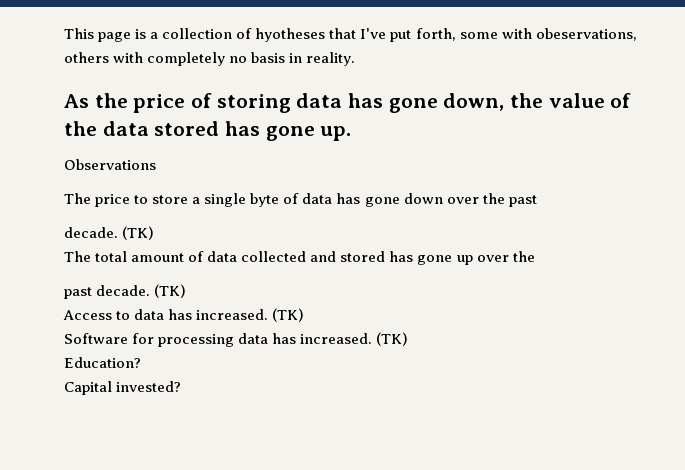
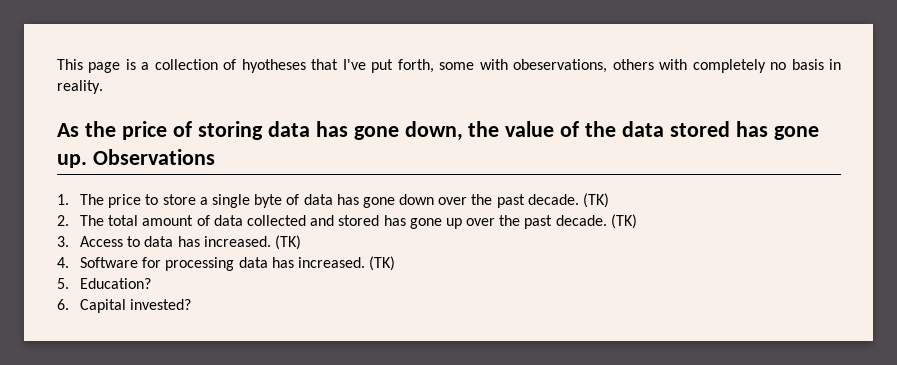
(352, 133) // -> (87, 161) none
(156, 164) none -> [57,194,69,205] 1.
[64,226,155,240] // decade. (TK) // -> [527,193,610,208] [57,215,69,226] decade. (TK) // 2.
[64,284,187,299] // past decade. (TK) // -> [524,214,637,229] [57,236,69,247] past decade. (TK) // 3.
(305, 315) none -> [57,257,69,268] 4.
(409, 339) none -> [57,278,69,289] 5.
(141, 362) none -> [57,299,69,310] 6.

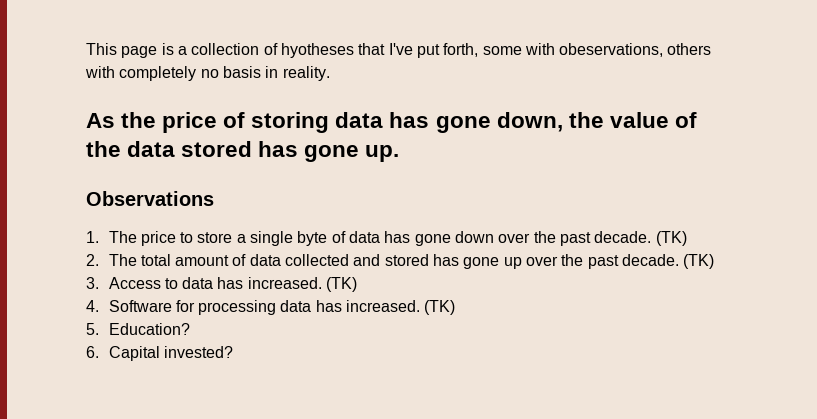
(87, 161) none -> (400, 153) //

